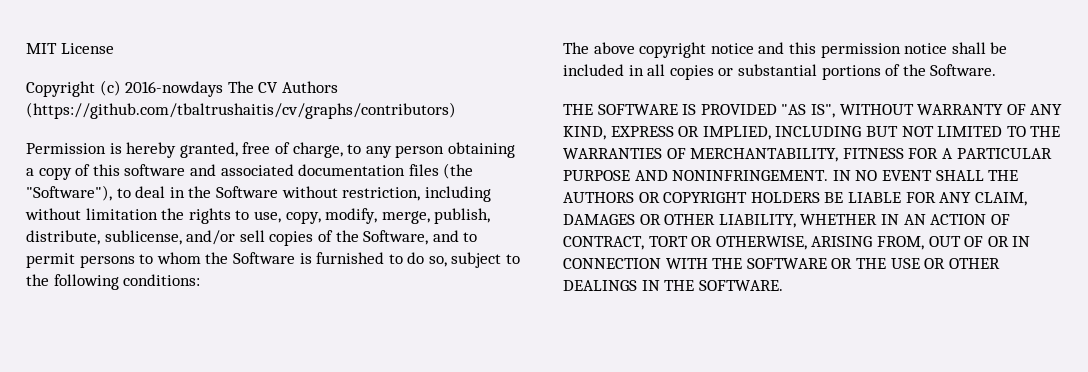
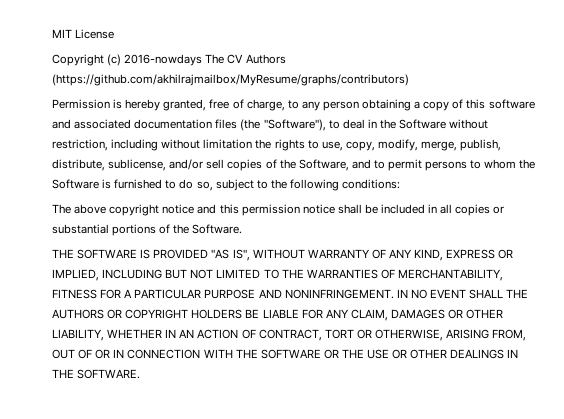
[26,102,456,119] (https://github.com/tbaltrushaitis/cv/graphs/contributors) -> [52,74,409,86] (https://github.com/akhilrajmailbox/MyResume/graphs/contributors)

